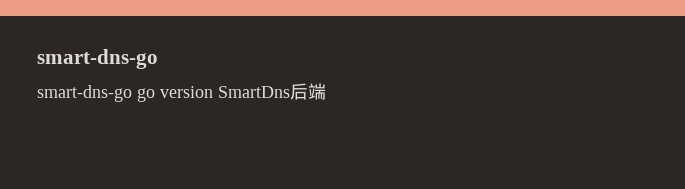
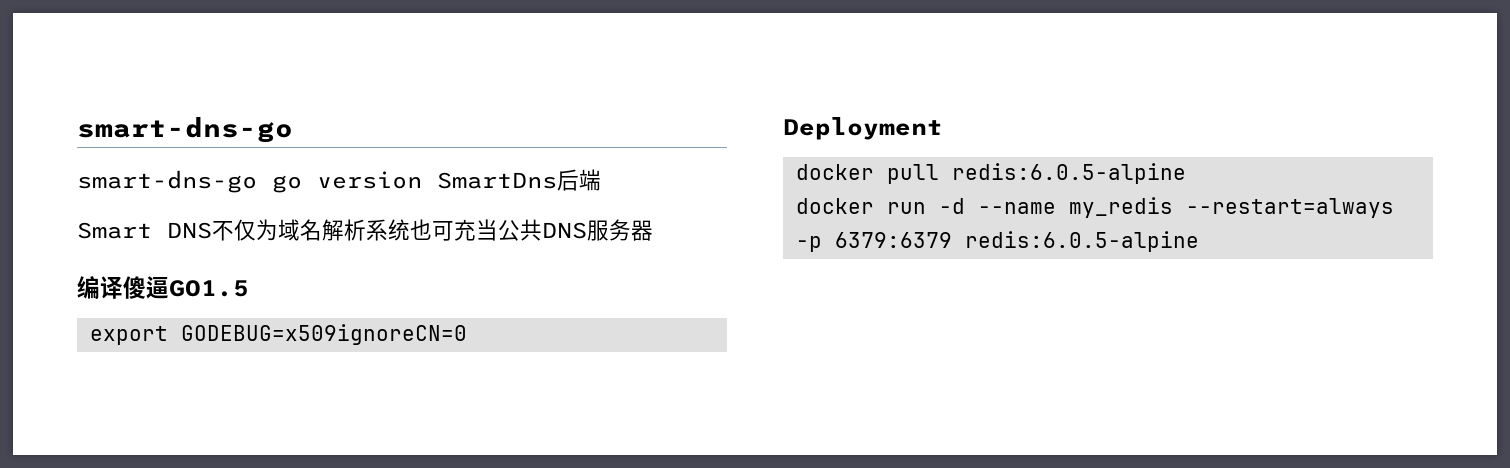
(326, 91) none -> [77,219,653,241] [77,276,249,299] [89,324,467,345] [783,117,943,140] [795,163,1186,184] [795,197,1394,218] [795,231,1199,252] // Smart DNS不仅为域名解析系统也可充当公共DNS服务器 // 编译傻逼GO1.5 // export GODEBUG=x509ignoreCN=0 // Deployment // docker pull redis:6.0.5-alpine // docker run -d --name my_redis --restart=always -p 6379:6379 redis:6.0.5-alpine

